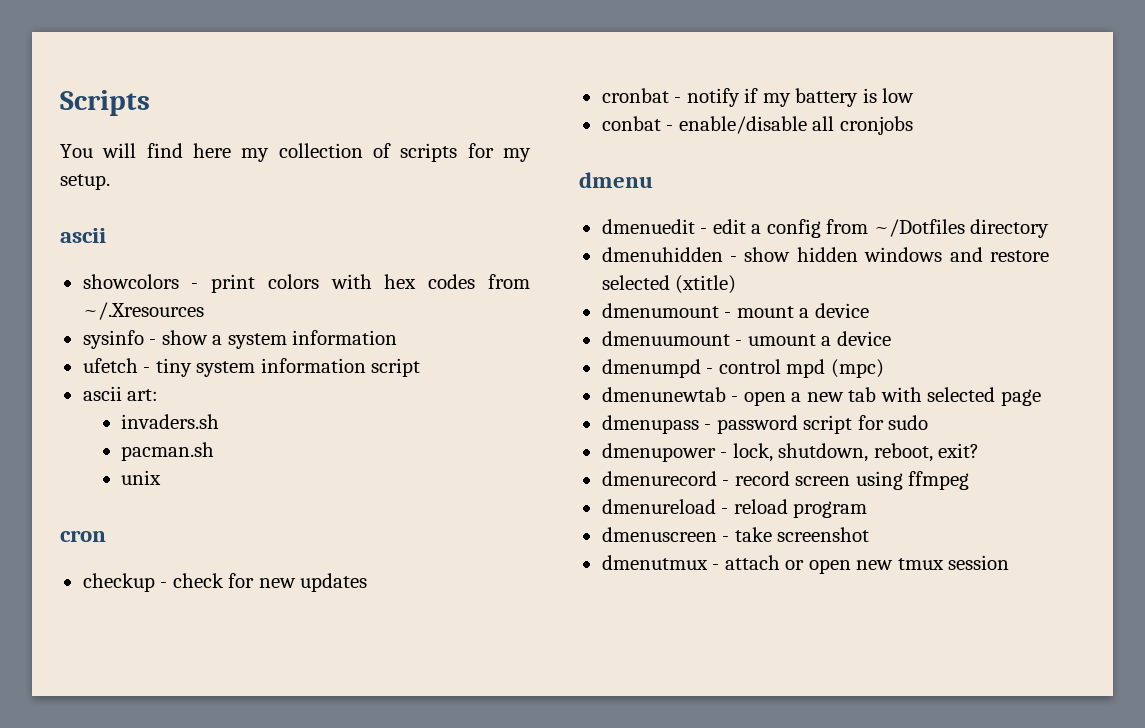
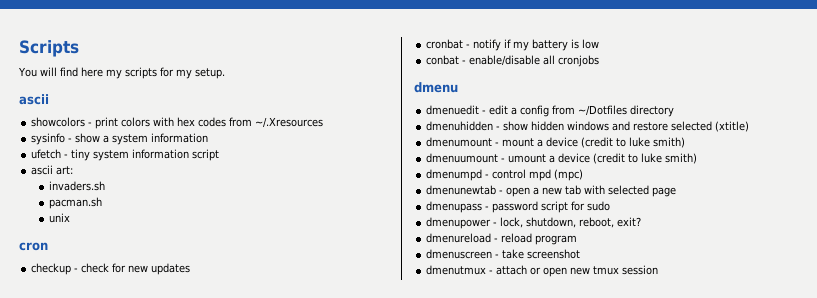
[278,143,391,158] collection of -> (122, 74) none
(869, 310) none -> [581,137,686,148] (credit to luke smith)
(891, 338) none -> [593,153,698,164] (credit to luke smith)
[601,471,970,490] // dmenurecord - record screen using ffmpeg -> (642, 222) none

